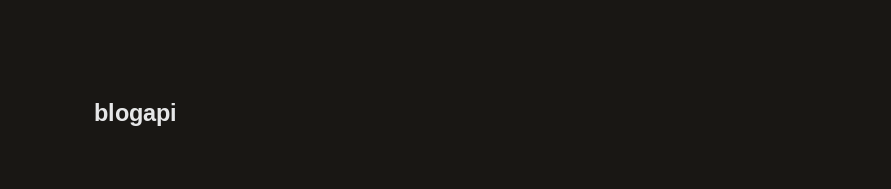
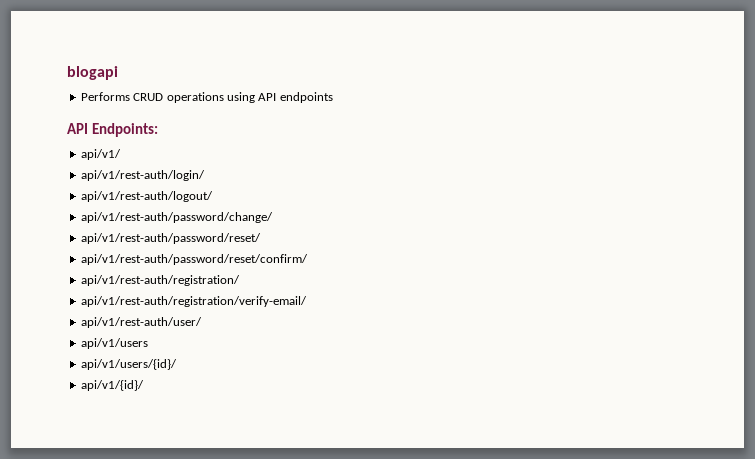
(177, 114) none -> [80,92,333,103] [67,123,158,137] [80,149,121,160] [80,170,205,181] [80,191,213,202] [80,212,273,223] [80,233,261,244] [80,254,308,265] [80,275,240,286] [80,296,307,307] [80,317,202,328] [80,338,148,349] [80,359,177,370] [80,380,144,391] // Performs CRUD operations using API endpoints // API Endpoints: // api/v1/ // api/v1/rest-auth/login/ // api/v1/rest-auth/logout/ // api/v1/rest-auth/password/change/ // api/v1/rest-auth/password/reset/ // api/v1/rest-auth/password/reset/confirm/ // api/v1/rest-auth/registration/ // api/v1/rest-auth/registration/verify-email/ // api/v1/rest-auth/user/ // api/v1/users // api/v1/users/{id}/ // api/v1/{id}/

